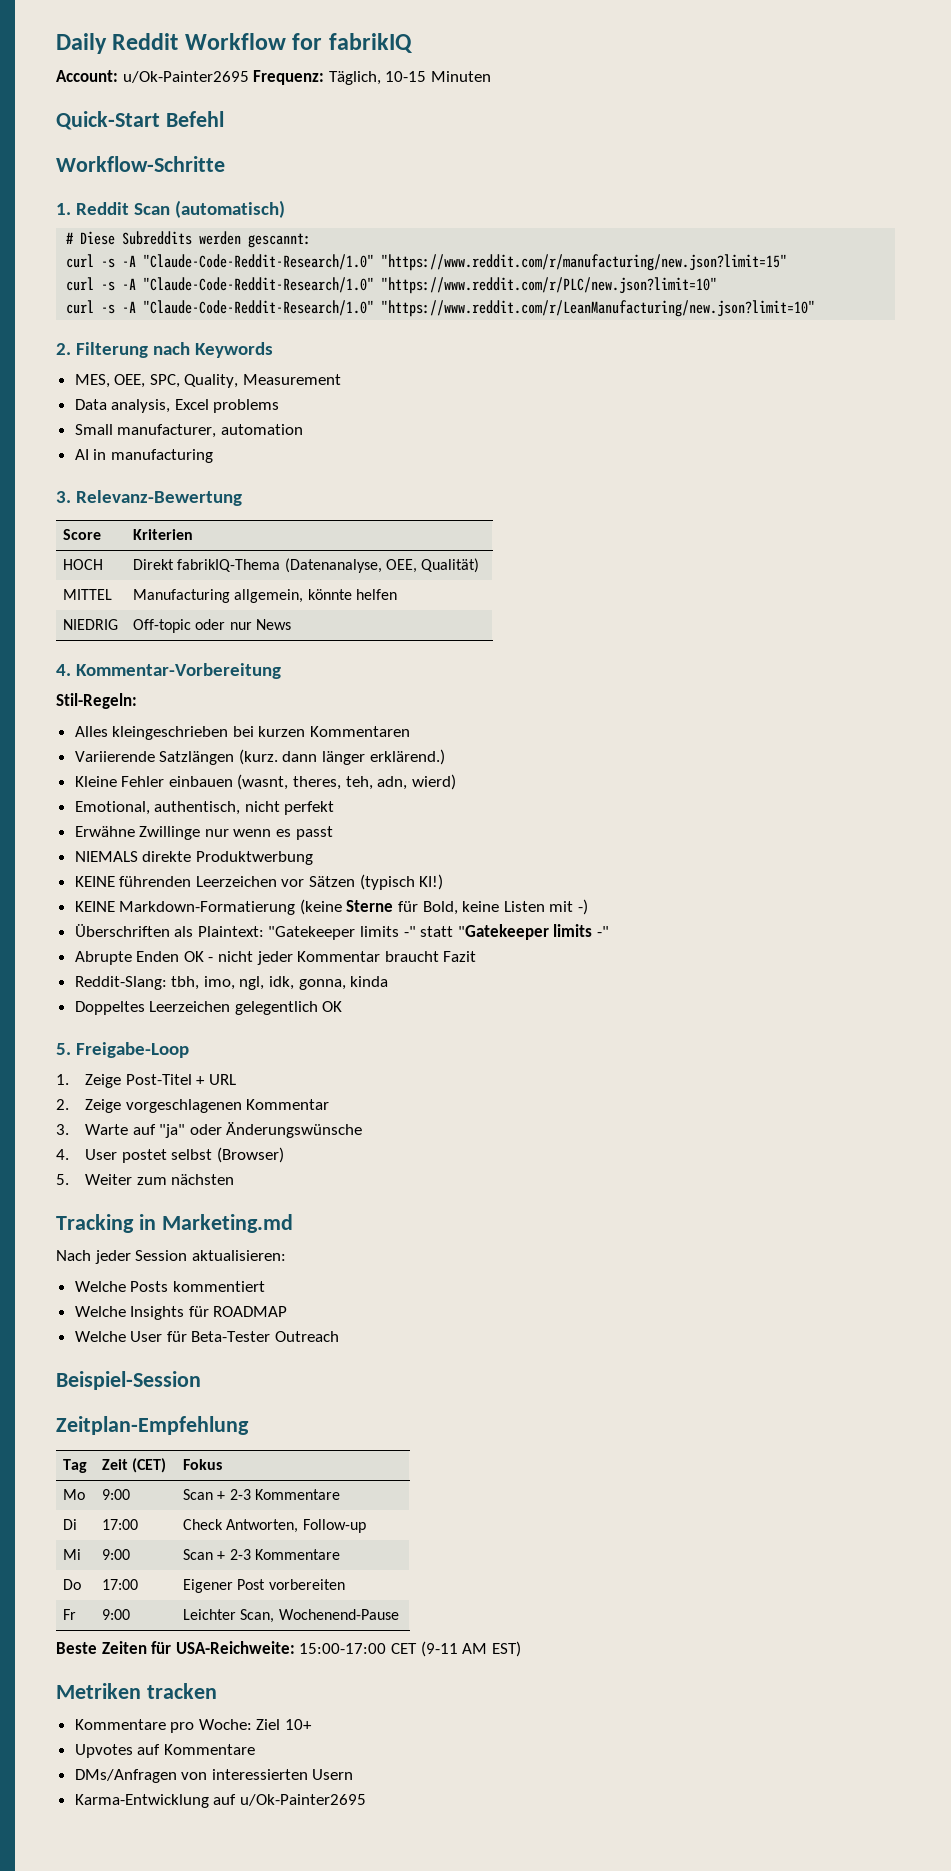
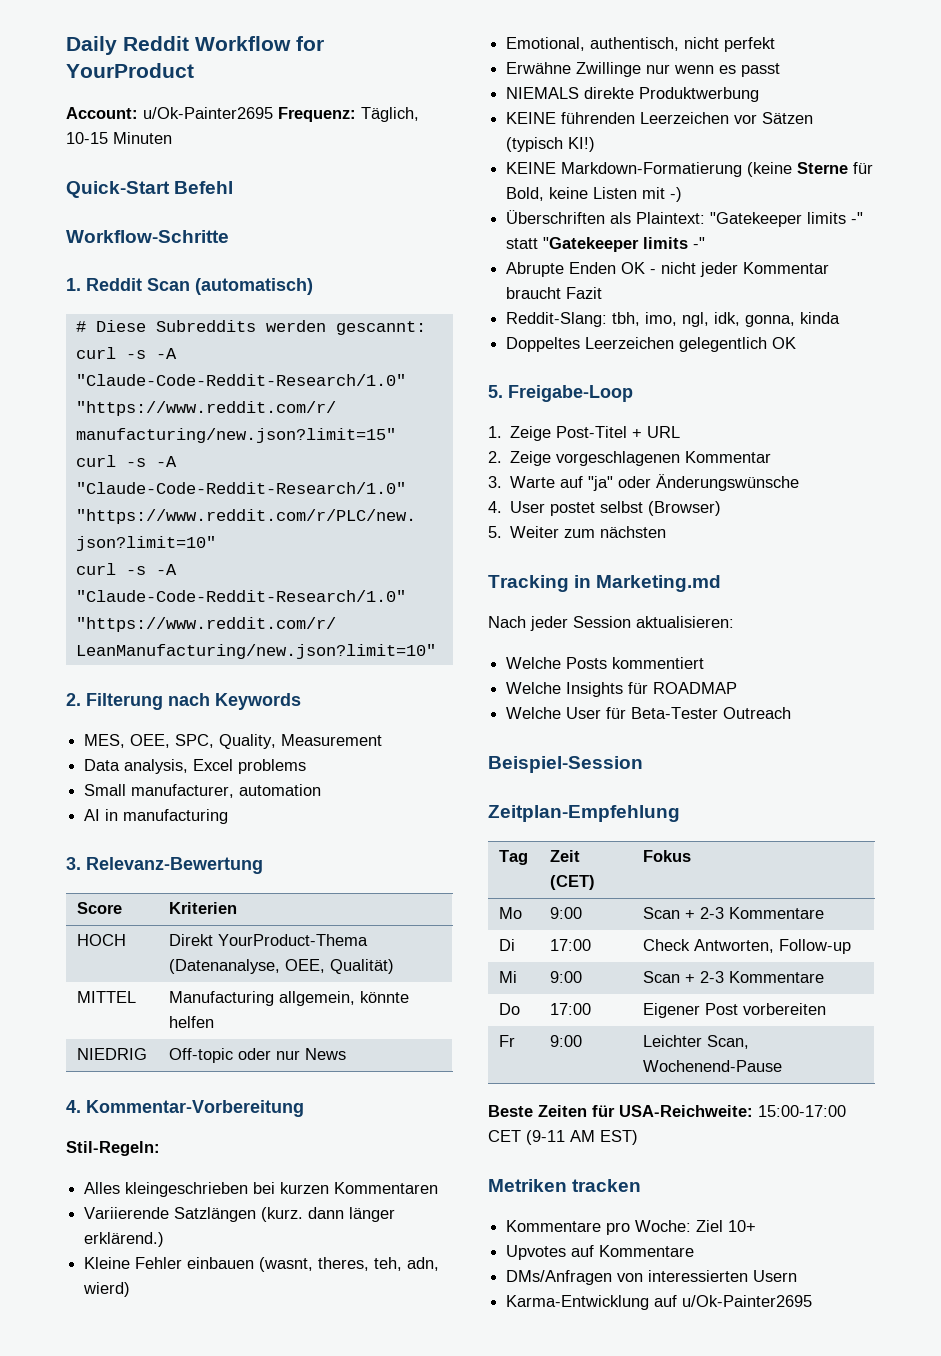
[328,33,413,53] fabrikIQ -> [66,63,194,78] YourProduct
[177,559,281,572] fabrikIQ-Thema -> [217,934,368,946] YourProduct-Thema

